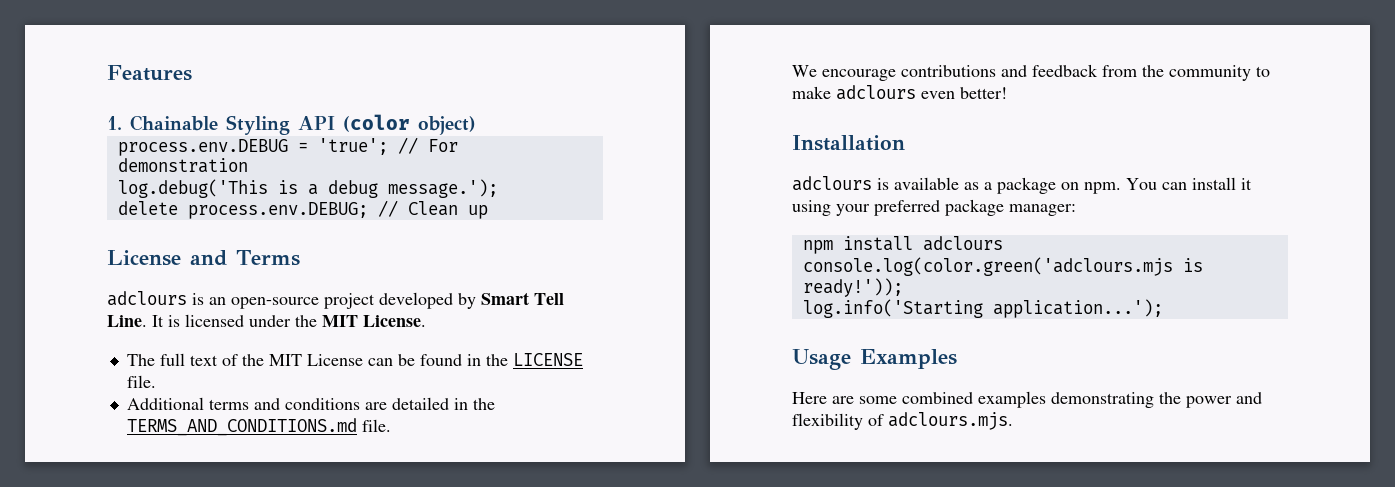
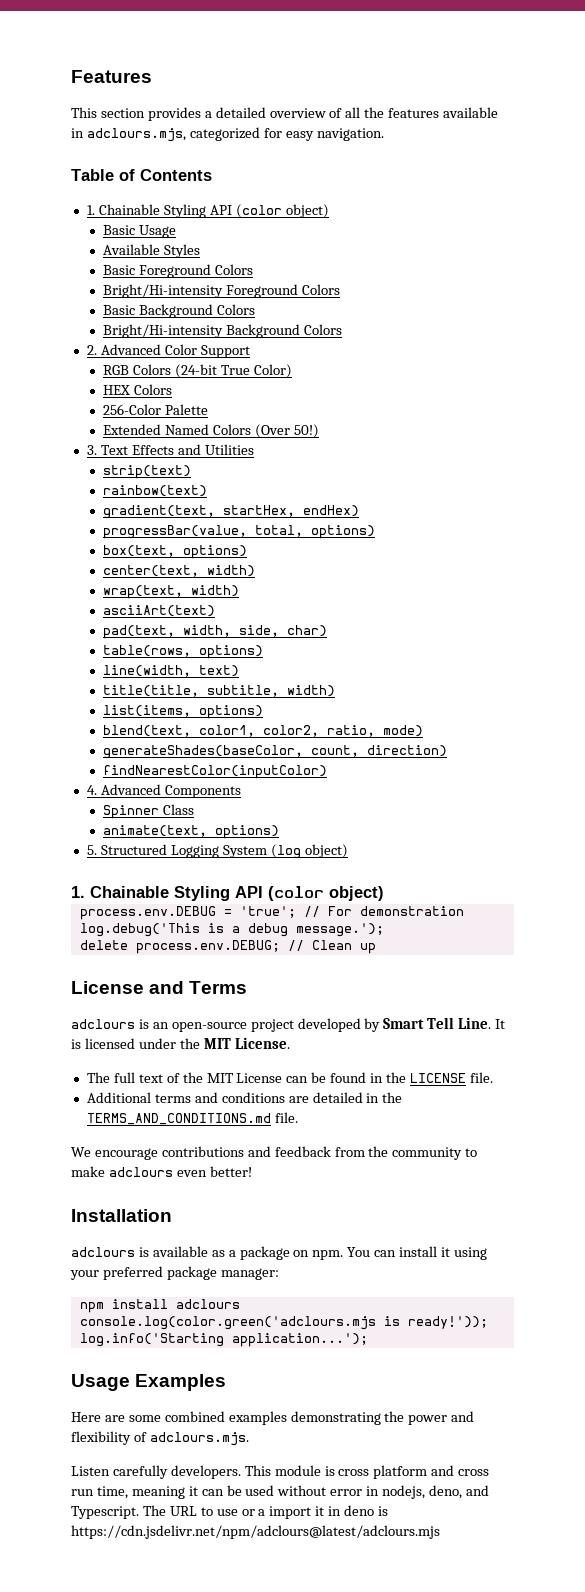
(192, 73) none -> [71,107,499,121] [71,127,384,142] [71,169,212,181] [86,204,329,218] [102,225,176,238] [102,244,200,258] [102,264,253,278] [102,284,340,298] [102,304,255,318] [102,324,342,338] [86,344,250,358] [102,364,292,378] [102,384,172,395] [102,404,208,415] [102,424,319,438] [86,444,254,455] [102,465,191,479] [102,485,207,497] [102,505,359,519] [102,525,375,539] [102,545,247,559] [102,565,255,577] [102,585,239,599] [102,605,215,617] [102,625,327,639] [102,645,263,659] [102,665,239,677] [102,685,335,697] [102,705,263,719] [102,725,423,737] [102,745,447,759] [102,765,327,779] [86,784,241,798] [102,804,194,819] [102,825,279,839] [86,844,348,859] // This section provides a detailed overview of all the features available in adclours.mjs, categorized for easy navigation. // Table of Contents // 1. Chainable Styling API (color object) // Basic Usage // Available Styles // Basic Foreground Colors // Bright/Hi-intensity Foreground Colors // Basic Background Colors // Bright/Hi-intensity Background Colors // 2. Advanced Color Support // RGB Colors (24-bit True Color) // HEX Colors // 256-Color Palette // Extended Named Colors (Over 50!) // 3. Text Effects and Utilities // strip(text) // rainbow(text) // gradient(text, startHex, endHex) // progressBar(value, total, options) // box(text, options) // center(text, width) // wrap(text, width) // asciiArt(text) // pad(text, width, side, char) // table(rows, options) // line(width, text) // title(title, subtitle, width) // list(items, options) // blend(text, color1, color2, ratio, mode) // generateShades(baseColor, count, direction) // findNearestColor(inputColor) // 4. Advanced Components // Spinner Class // animate(text, options) // 5. Structured Logging System (log object)
(1013, 421) none -> [71,1465,490,1479] [71,1485,489,1499] [71,1505,389,1519] [71,1525,440,1539] // Listen carefully developers. This module is cross platform and cross run time, meaning it can be used without error in nodejs, deno, and Typescript. The URL to use or a import it in deno is https://cdn.jsdelivr.net/npm/adclours@latest/adclours.mjs

